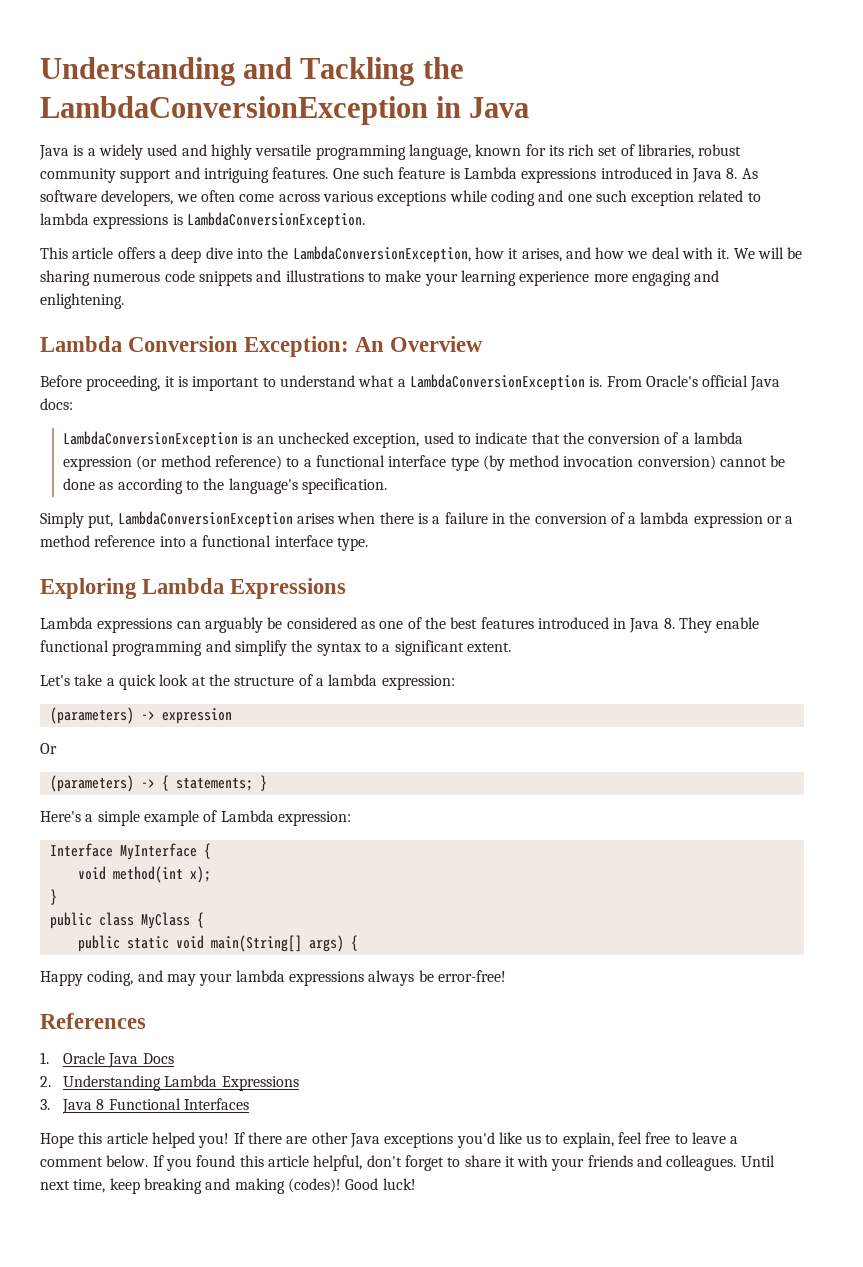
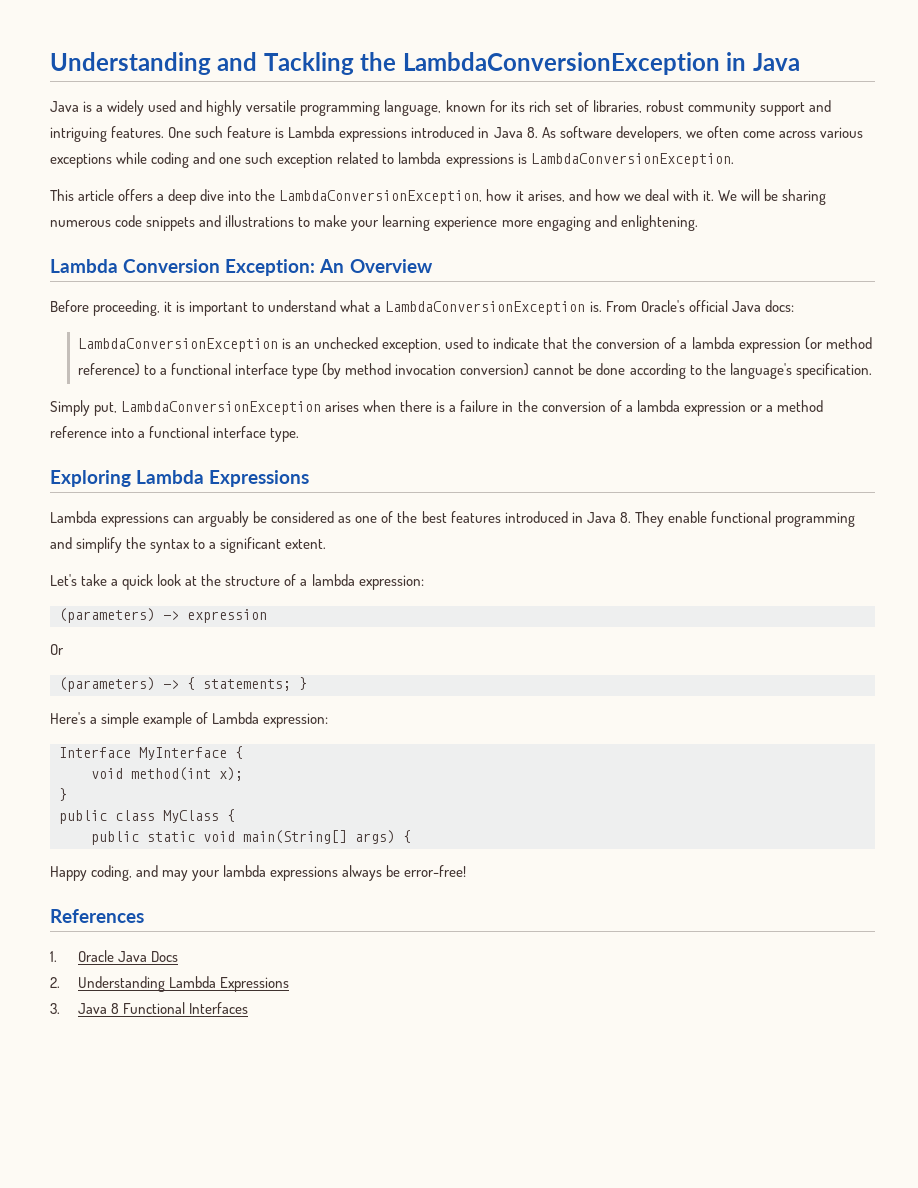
[99,482,114,490] as -> (626, 369) none
[40,1132,739,1148] [40,1155,775,1171] [40,1178,416,1194] // Hope this article helped you! If there are other Java exceptions you'd like us to explain, feel free to leave a comment below. If you found this article helpful, don't forget to share it with your friends and colleagues. Until next time, keep breaking and making (codes)! Good luck! -> (249, 1008) none

